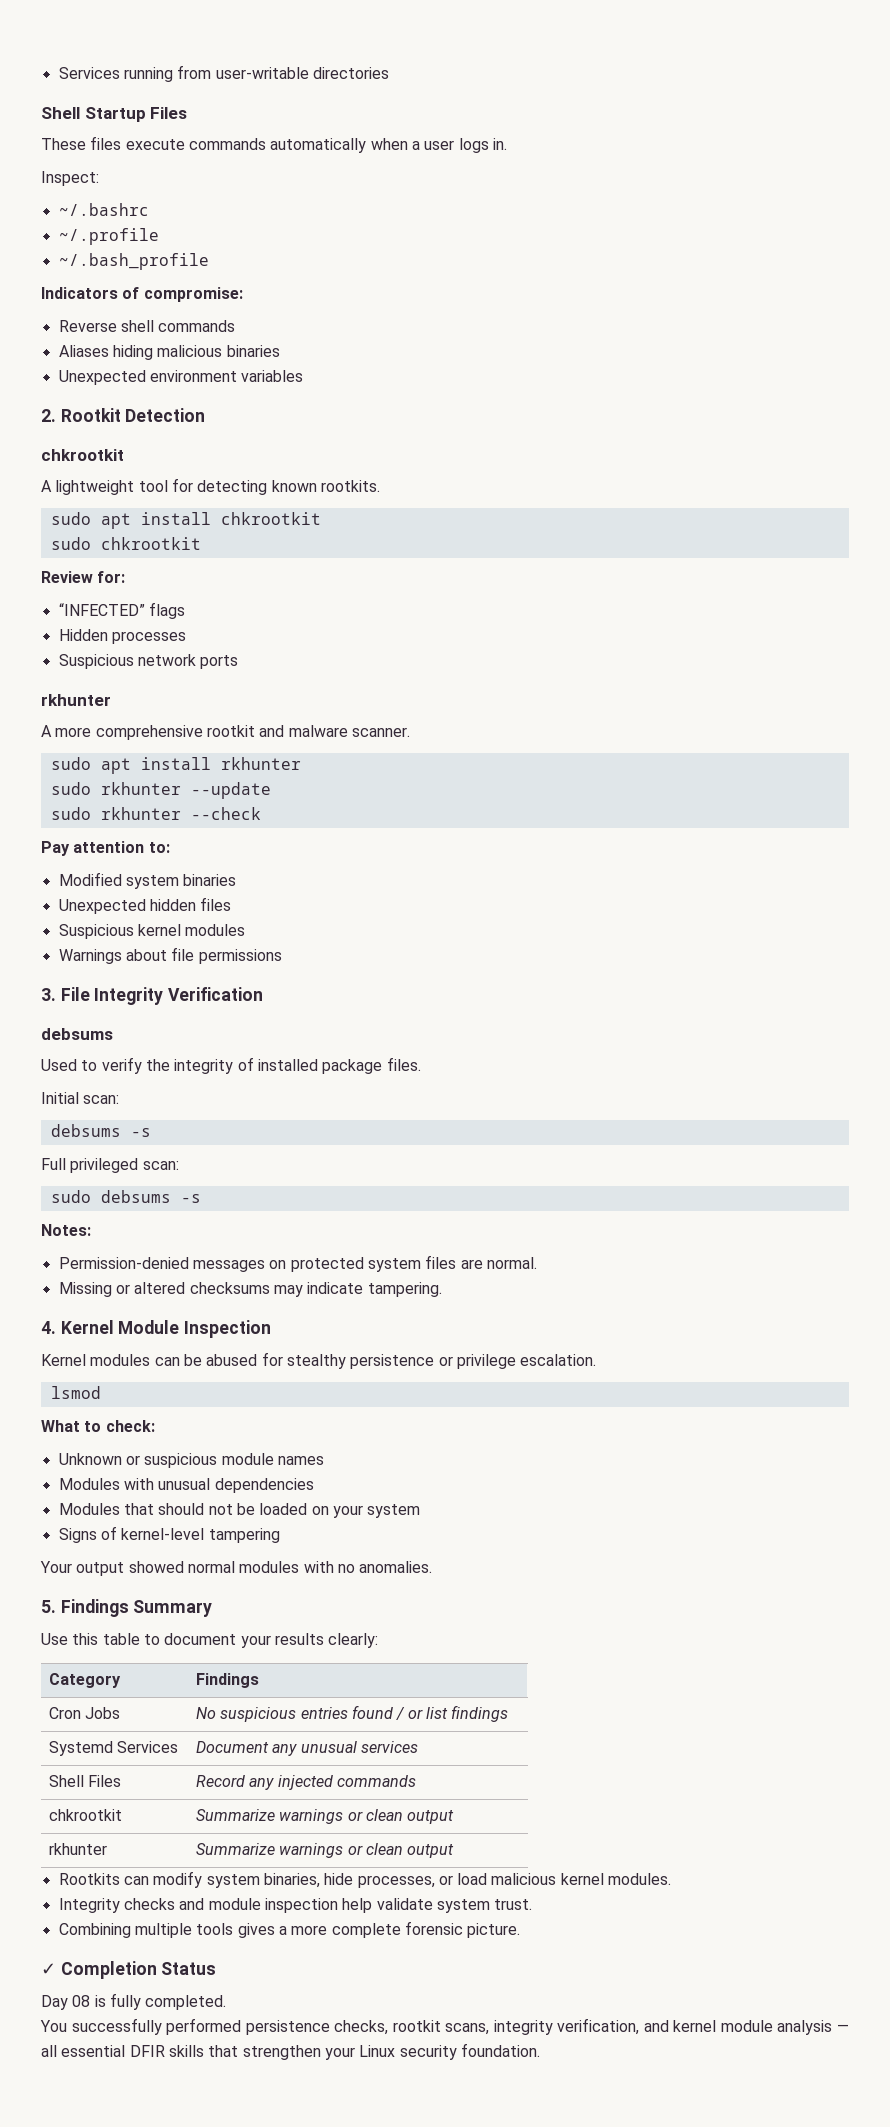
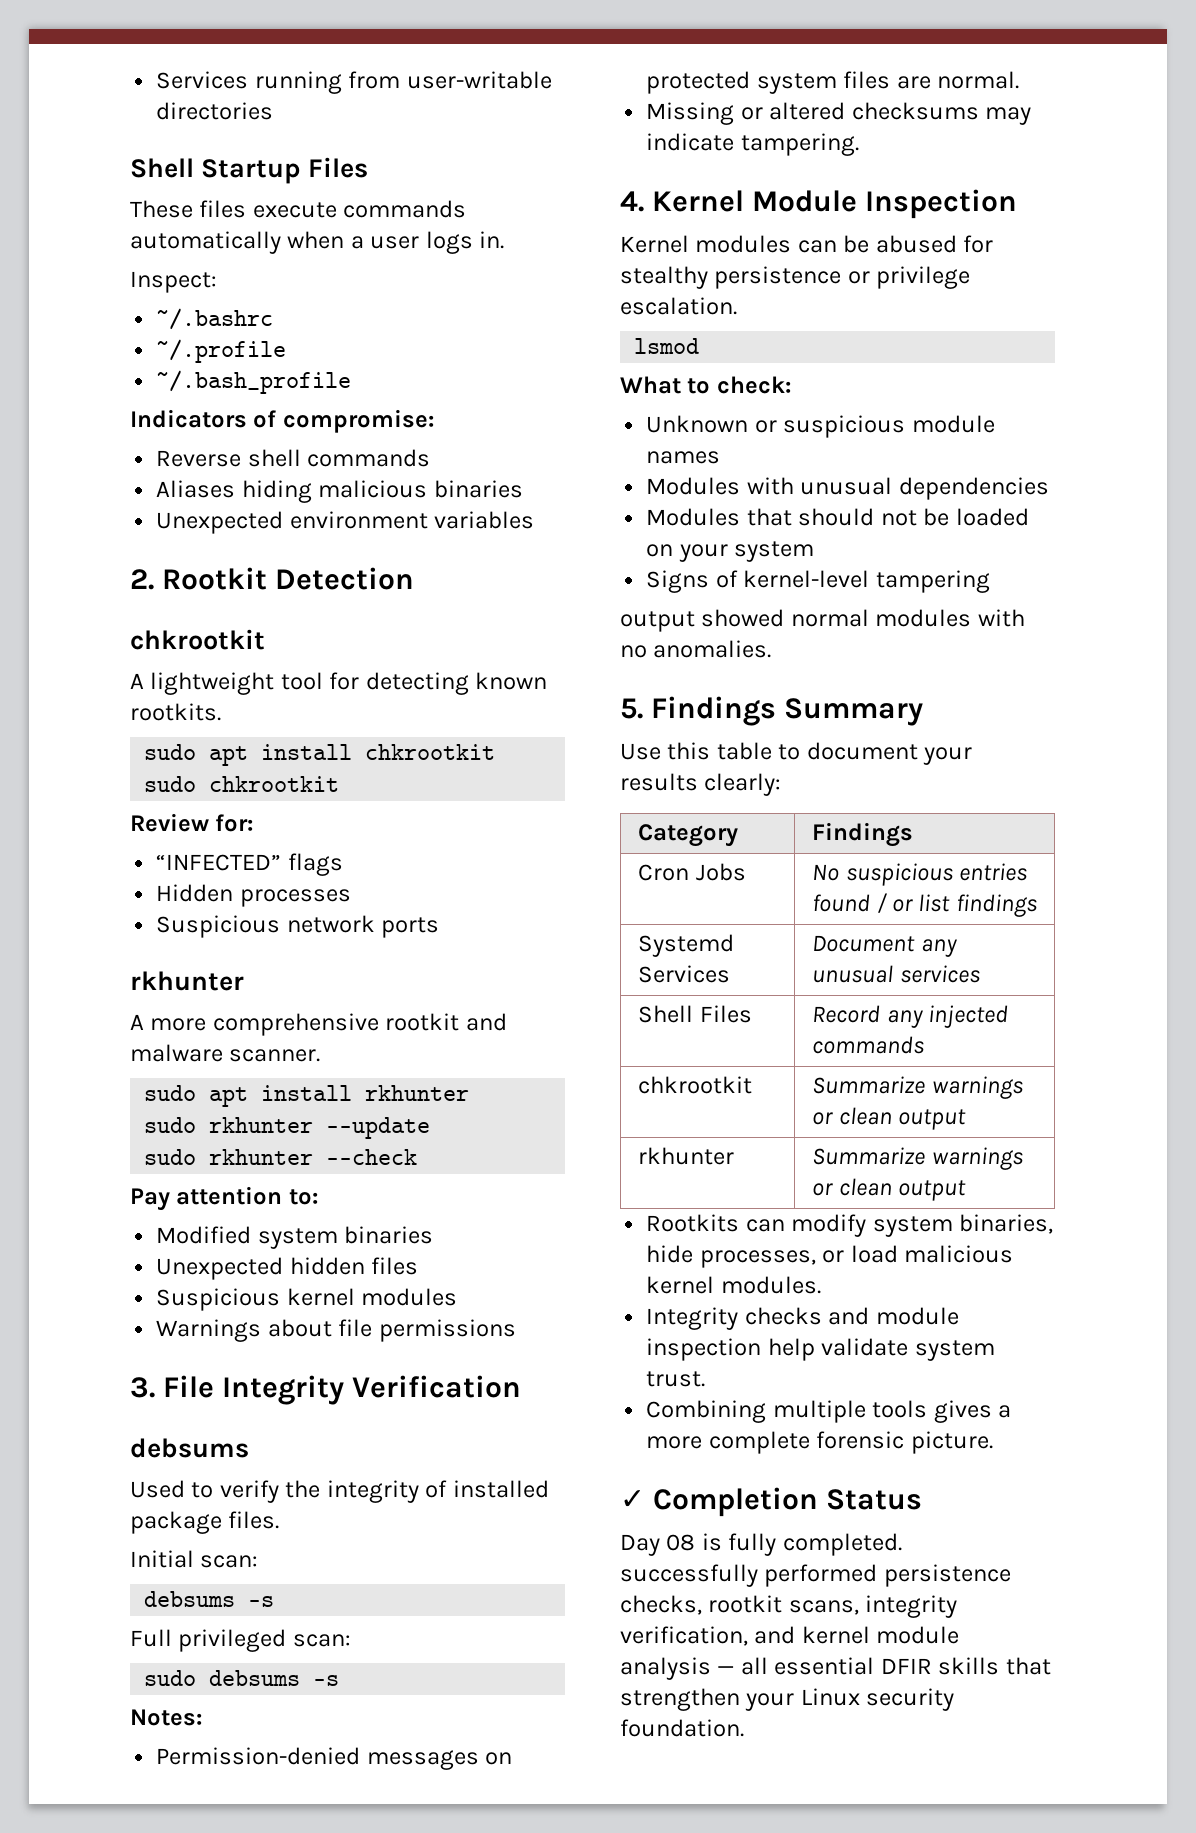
[40,1561,72,1573] Your -> (990, 581) none
[40,2020,67,2032] You -> (902, 1544) none

